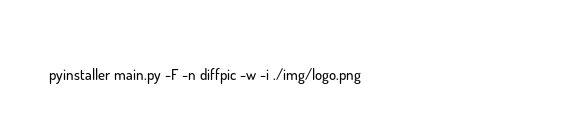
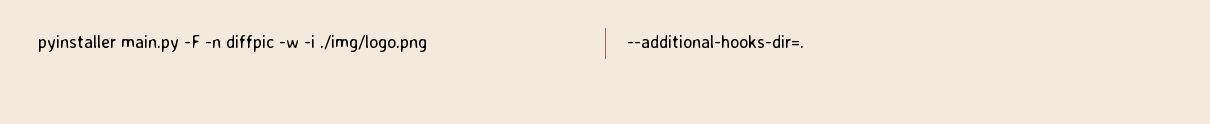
(362, 76) none -> [627,35,804,48] --additional-hooks-dir=.

